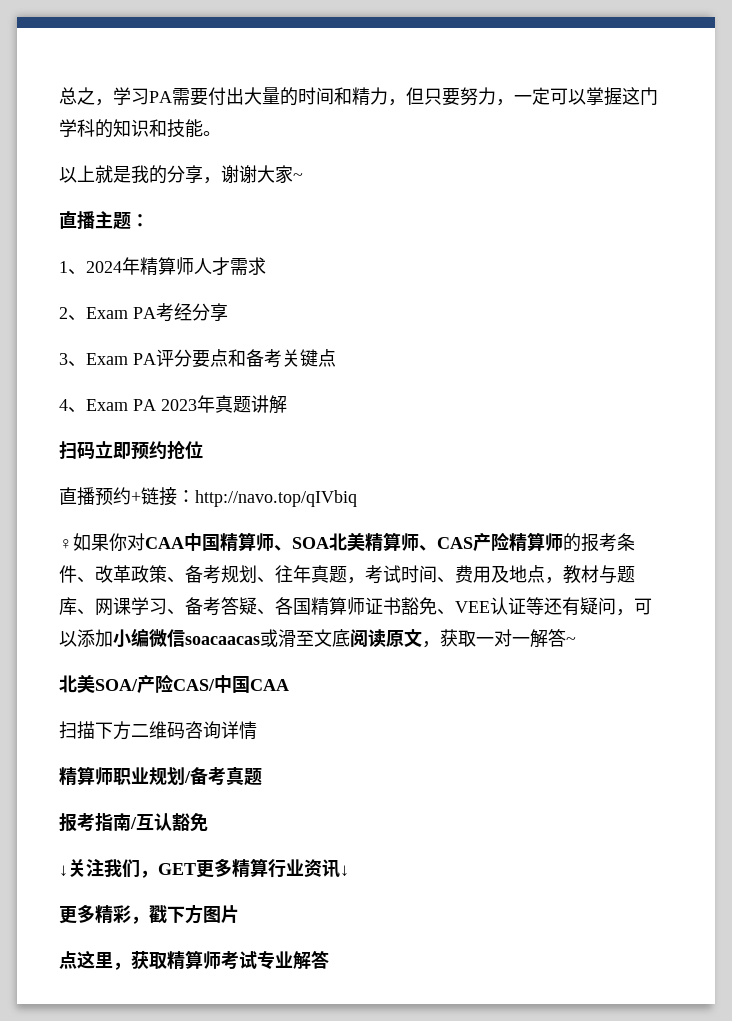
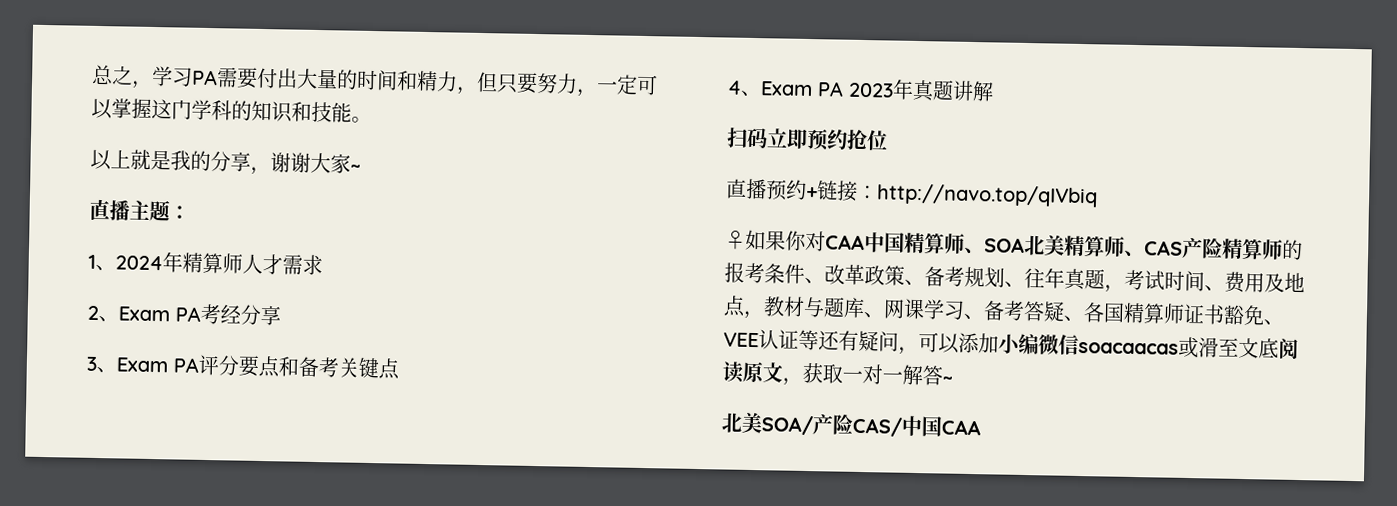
[59,721,257,740] [59,766,262,786] [59,812,208,832] [59,858,349,878] [59,904,239,924] [59,950,329,970] // 扫描下方二维码咨询详情 // 精算师职业规划/备考真题 // 报考指南/互认豁免 // ↓关注我们，GET更多精算行业资讯↓ // 更多精彩，戳下方图片 // 点这里，获取精算师考试专业解答 -> (981, 427) none

